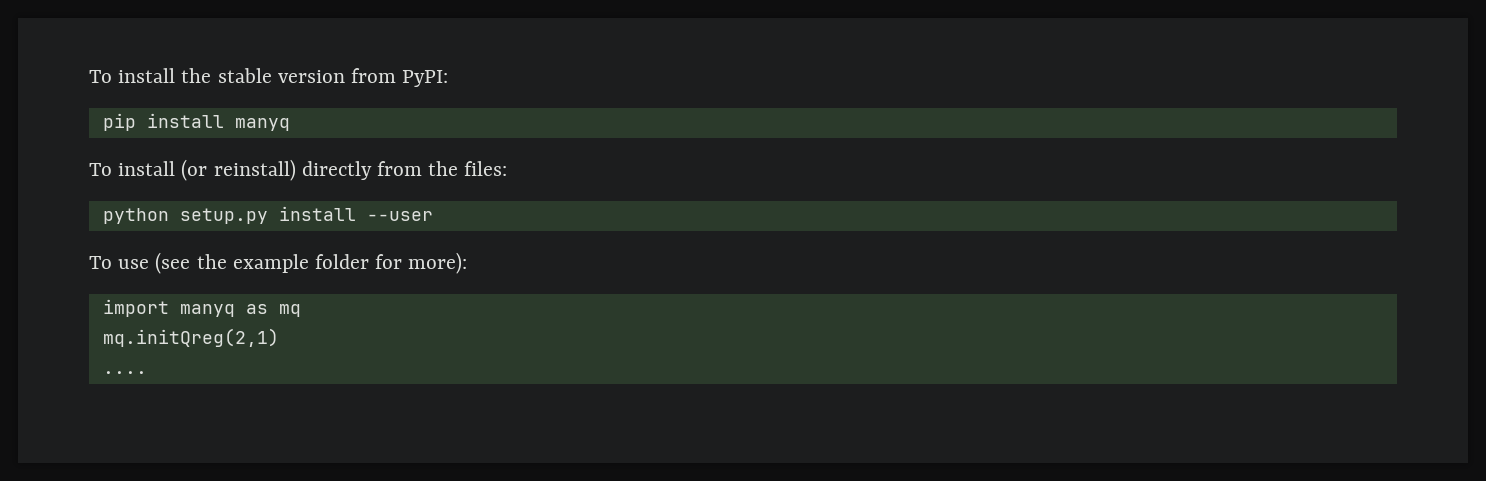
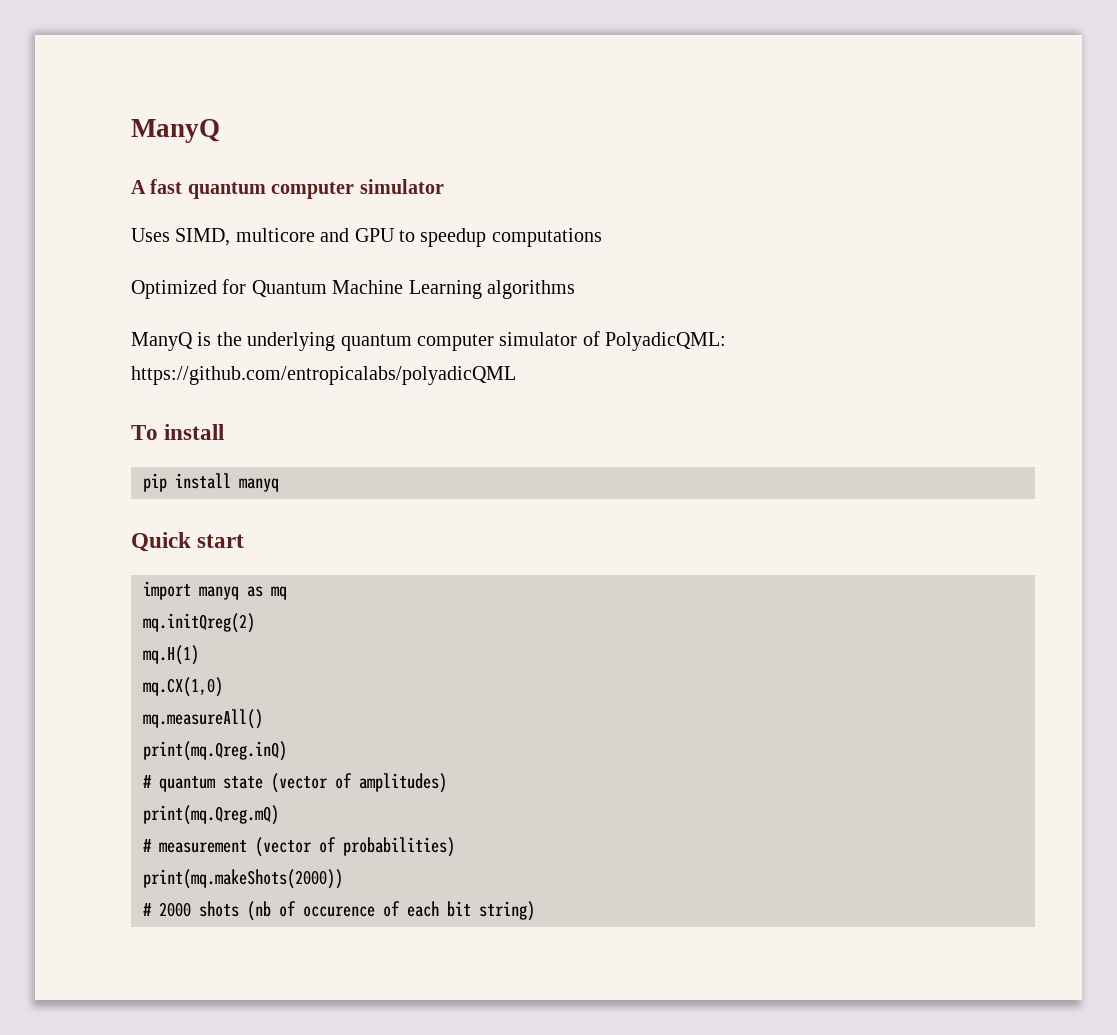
[89,68,449,87] [102,113,290,131] [89,159,508,181] [102,206,433,224] [89,252,468,274] [102,299,301,317] [102,328,279,347] [102,371,147,374] To install the stable version from PyPI: // pip install manyq // To install (or reinstall) directly from the files: // python setup.py install --user // To use (see the example folder for more): // import manyq as mq // mq.initQreg(2,1) // .... -> [131,119,220,143] [131,179,444,199] [131,228,602,247] [131,279,575,299] [131,331,727,351] [131,366,516,385] [131,424,225,440] [143,473,279,492] [131,532,245,552] [143,581,287,600] [143,613,255,633] [143,645,199,665] [143,677,223,697] [143,709,263,729] [143,741,287,761] [143,773,447,793] [143,805,279,825] [143,837,455,857] [143,869,343,889] [143,901,535,921] ManyQ // A fast quantum computer simulator // Uses SIMD, multicore and GPU to speedup computations // Optimized for Quantum Machine Learning algorithms // ManyQ is the underlying quantum computer simulator of PolyadicQML: https://github.com/entropicalabs/polyadicQML // To install // pip install manyq // Quick start // import manyq as mq // mq.initQreg(2) // mq.H(1) // mq.CX(1,0) // mq.measureAll() // print(mq.Qreg.inQ) // # quantum state (vector of amplitudes) // print(mq.Qreg.mQ) // # measurement (vector of probabilities) // print(mq.makeShots(2000)) // # 2000 shots (nb of occurence of each bit string)

